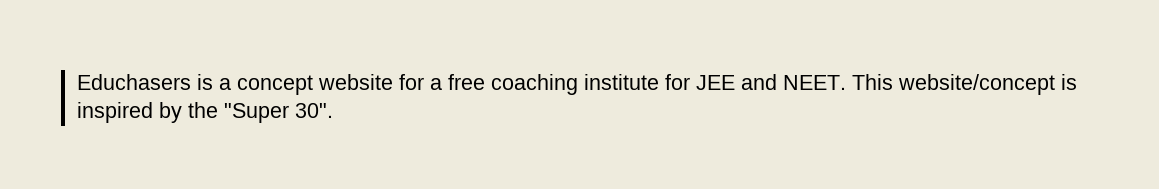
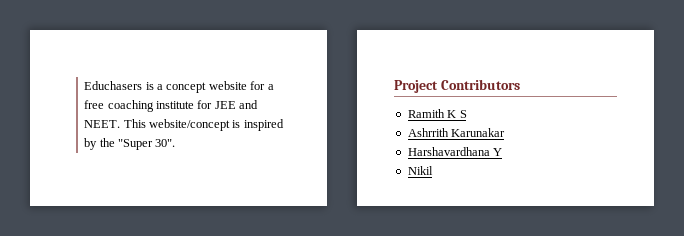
(333, 110) none -> [394,79,520,93] [407,109,467,118] [407,128,506,137] [407,147,503,156] [407,166,433,175] // Project Contributors // Ramith K S // Ashrrith Karunakar // Harshavardhana Y // Nikil

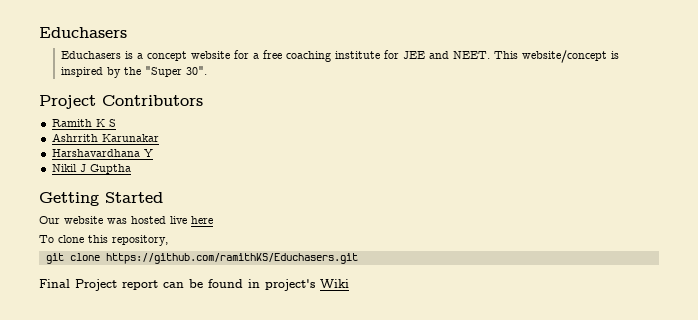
[84,81,143,90] Educhasers -> [39,27,127,38] [61,51,122,59] Educhasers // Educhasers
(433, 170) none -> [79,164,131,174] [39,192,163,206] [39,216,213,224] [39,235,168,246] [45,253,358,264] [39,279,349,291] J Guptha // Getting Started // Our website was hosted live here // To clone this repository, // git clone https://github.com/ramithKS/Educhasers.git // Final Project report can be found in project's Wiki

